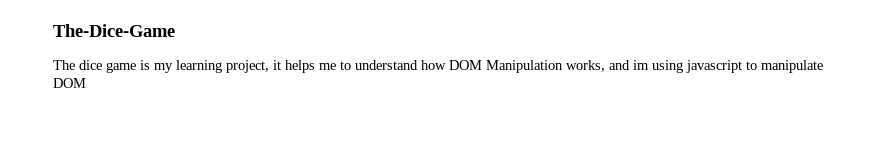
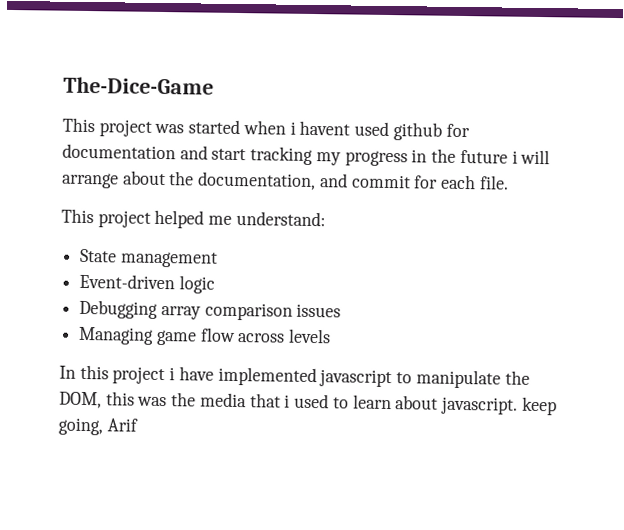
[53,60,823,73] [53,78,86,88] The dice game is my learning project, it helps me to understand how DOM Manipulation works, and im using javascript to manipulate DOM -> [62,117,470,141] [62,143,551,167] [62,170,509,191] [61,208,326,229] [80,248,218,268] [79,273,215,294] [79,299,342,321] [78,326,332,346] [59,364,530,389] [59,391,557,416] [58,417,138,436] This project was started when i havent used github for documentation and start tracking my progress in the future i will arrange about the documentation, and commit for each file. // This project helped me understand: // State management // Event-driven logic // Debugging array comparison issues // Managing game flow across levels // In this project i have implemented javascript to manipulate the DOM, this was the media that i used to learn about javascript. keep going, Arif

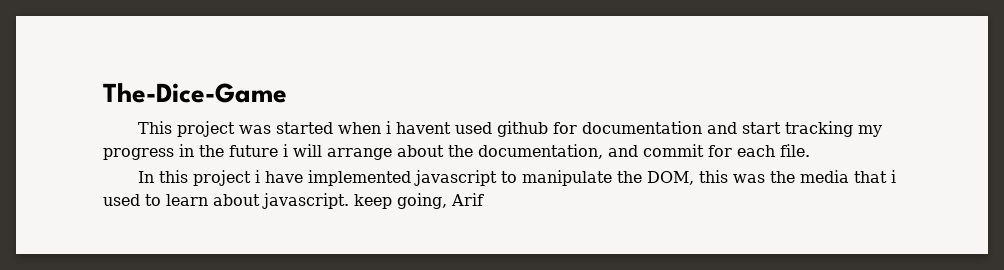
[61,208,326,229] [80,248,218,268] [79,273,215,294] [79,299,342,321] [78,326,332,346] // This project helped me understand: // State management // Event-driven logic // Debugging array comparison issues // Managing game flow across levels -> (810, 150) none

